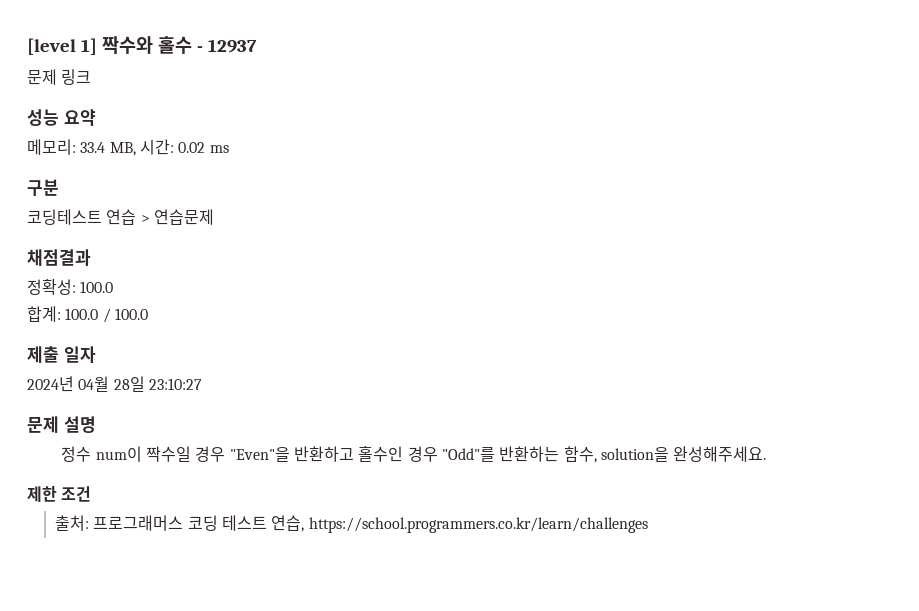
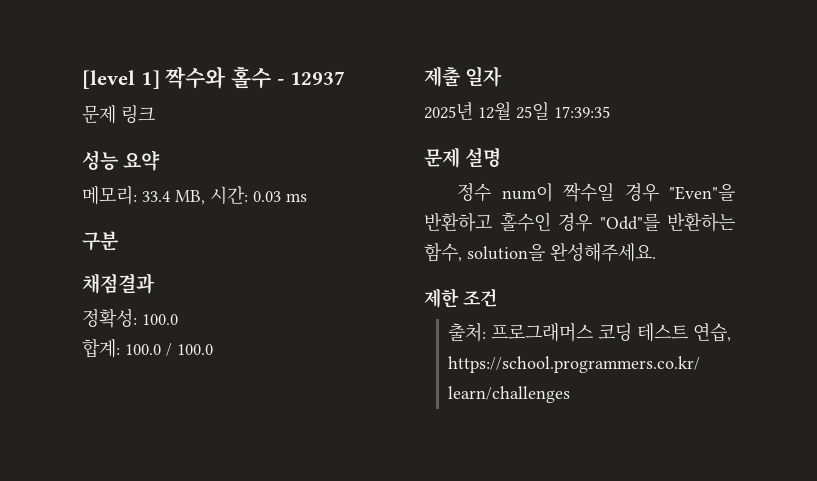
[178,142,206,153] 0.02 -> [253,191,281,202] 0.03
[27,209,214,225] // 코딩테스트 연습 > 연습문제 -> (119, 241) none
[27,376,202,392] 2024년 04월 28일 23:10:27 -> [424,101,610,120] 2025년 12월 25일 17:39:35

